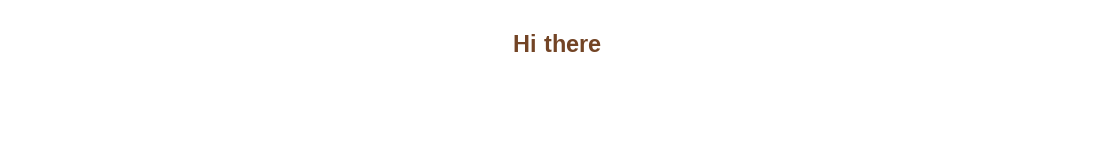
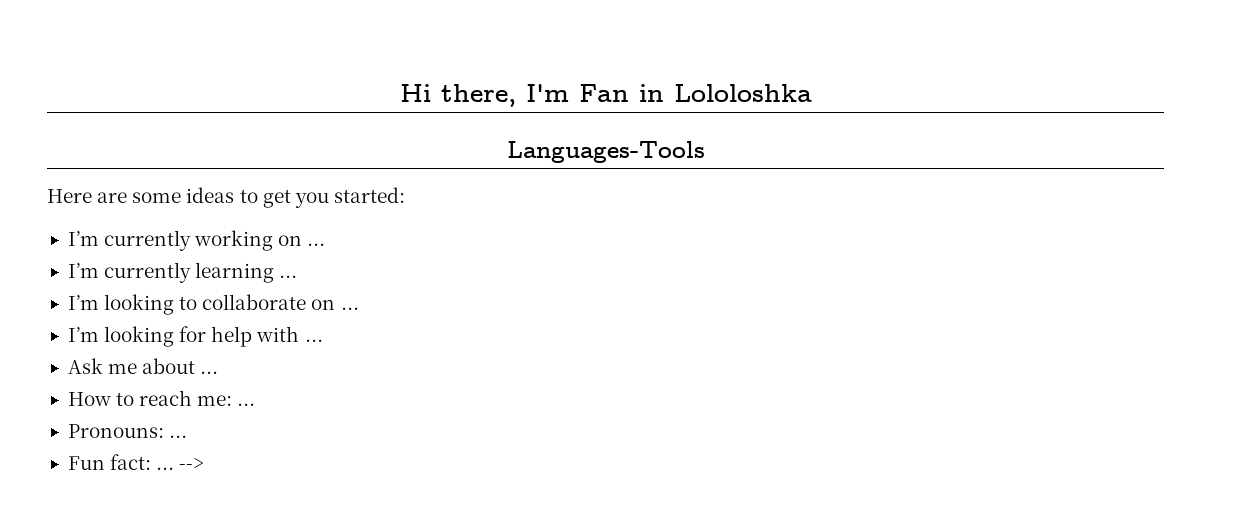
[544,34,601,52] there -> [440,84,812,107] [506,141,705,163] [47,187,405,208] [67,230,326,251] [67,262,298,283] [67,294,359,315] [67,326,323,347] [67,358,219,374] [67,390,256,406] [67,424,188,438] [67,454,205,470] there, I'm Fan in Lololoshka // Languages-Tools // Here are some ideas to get you started: // I’m currently working on ... // I’m currently learning ... // I’m looking to collaborate on ... // I’m looking for help with ... // Ask me about ... // How to reach me: ... // Pronouns: ... // Fun fact: ... -->

